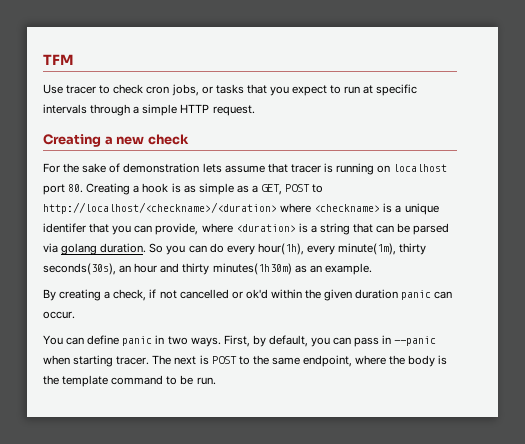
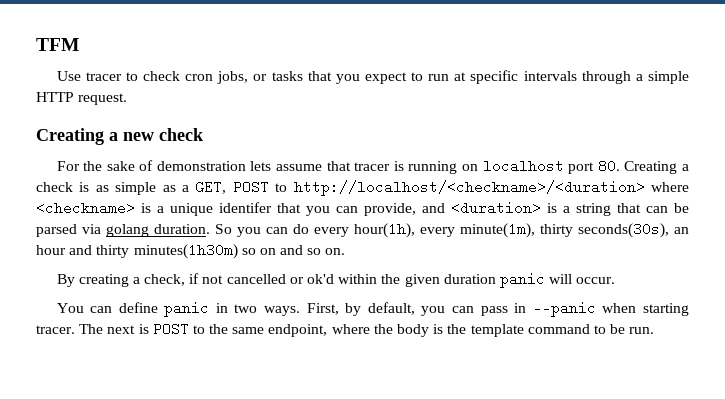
[142,183,169,193] hook -> [36,182,73,192] check
[201,223,233,233] where -> [422,203,445,213] and
[294,263,372,275] as an example. -> [241,245,346,255] so on and so on.
[434,291,453,299] can -> [549,274,573,284] will

